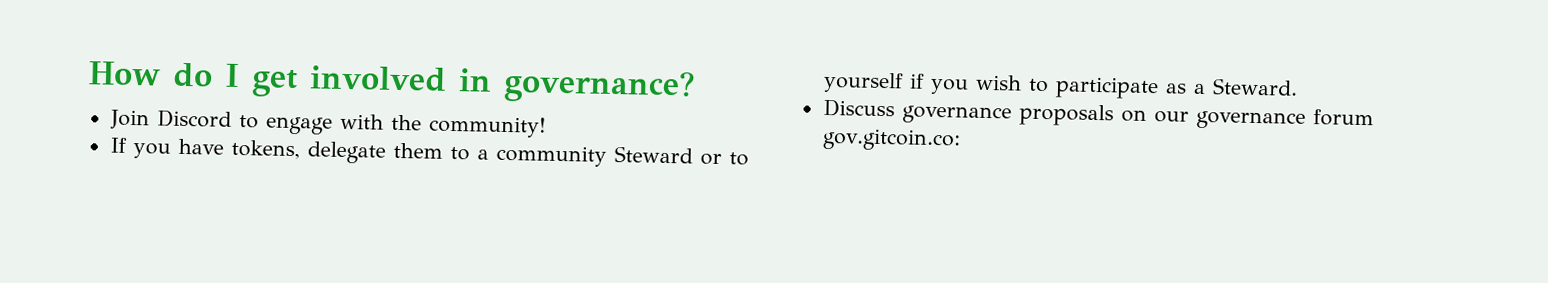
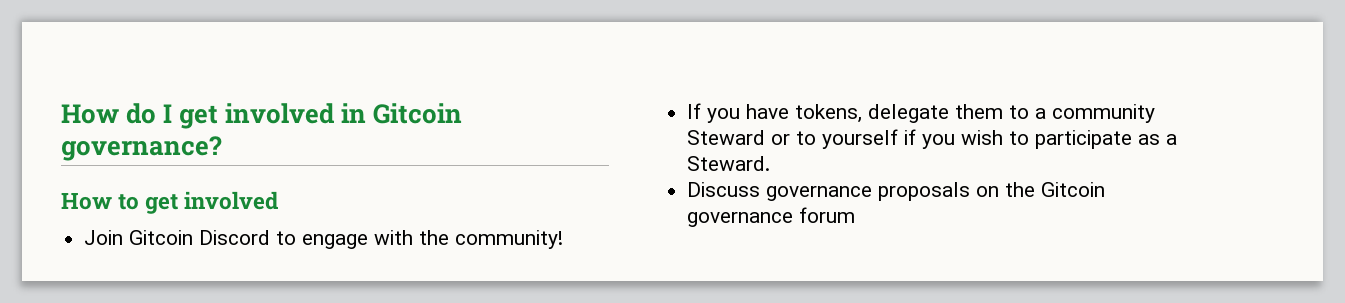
(492, 80) none -> [373,103,463,124] Gitcoin
(696, 86) none -> [61,191,279,214] // How to get involved
(150, 119) none -> [129,230,194,245] Gitcoin
[1153,111,1189,123] our -> [1005,182,1106,197] the Gitcoin
[821,127,961,152] gov.gitcoin.co: -> (856, 215) none

